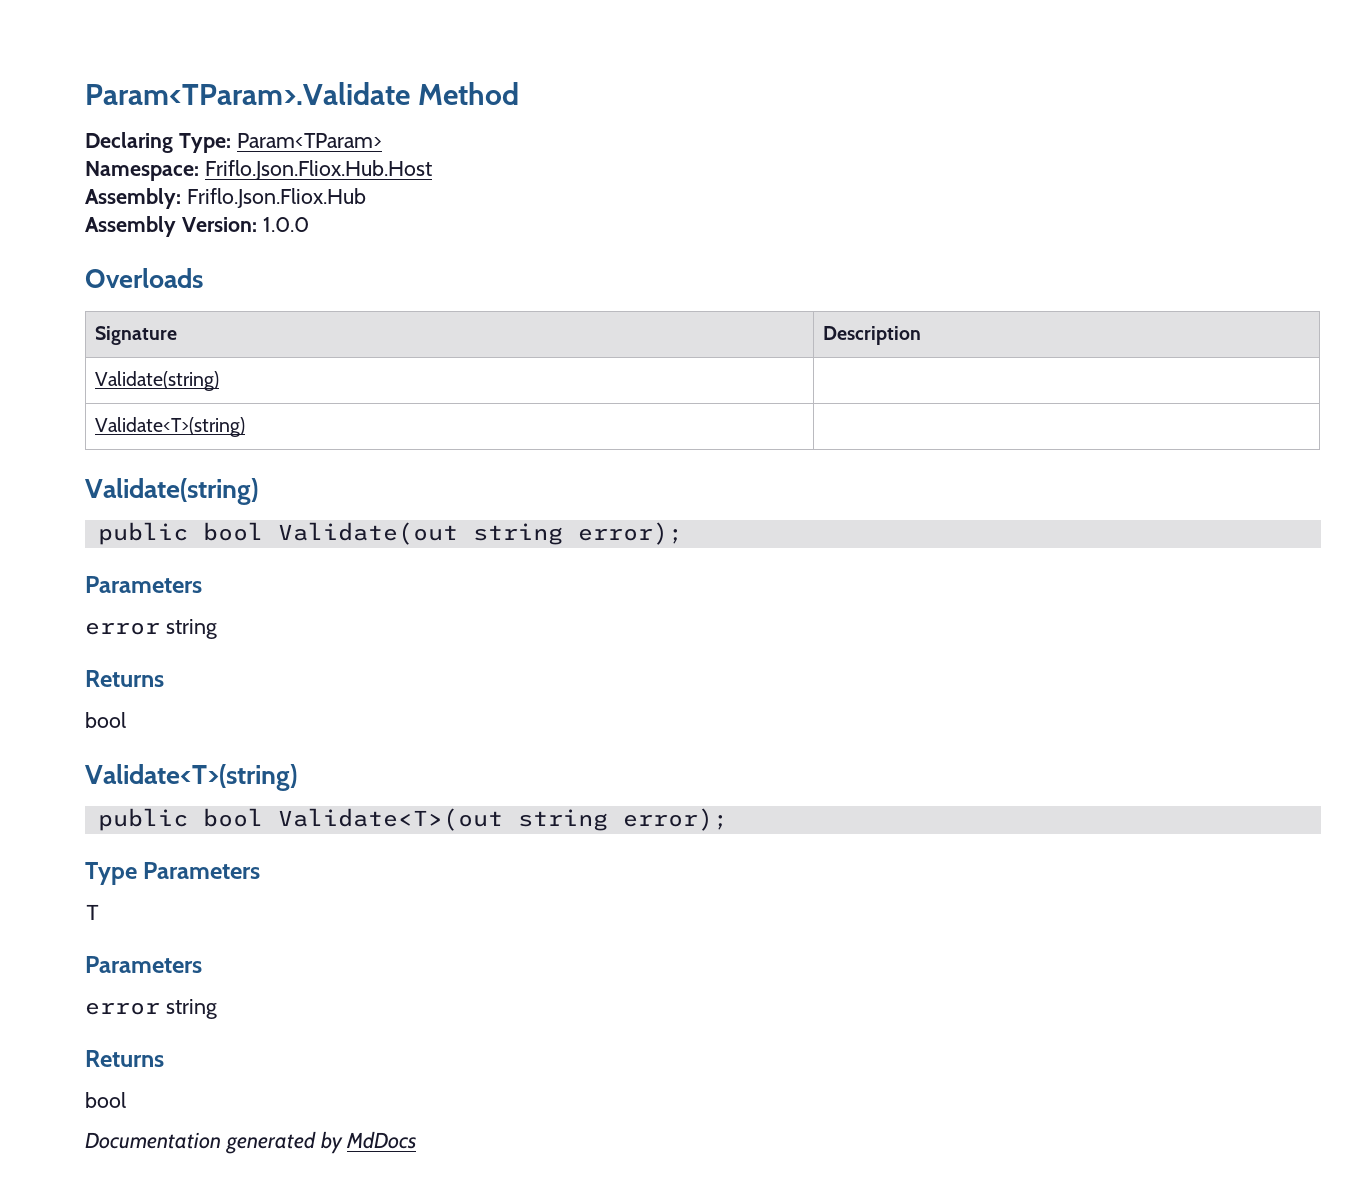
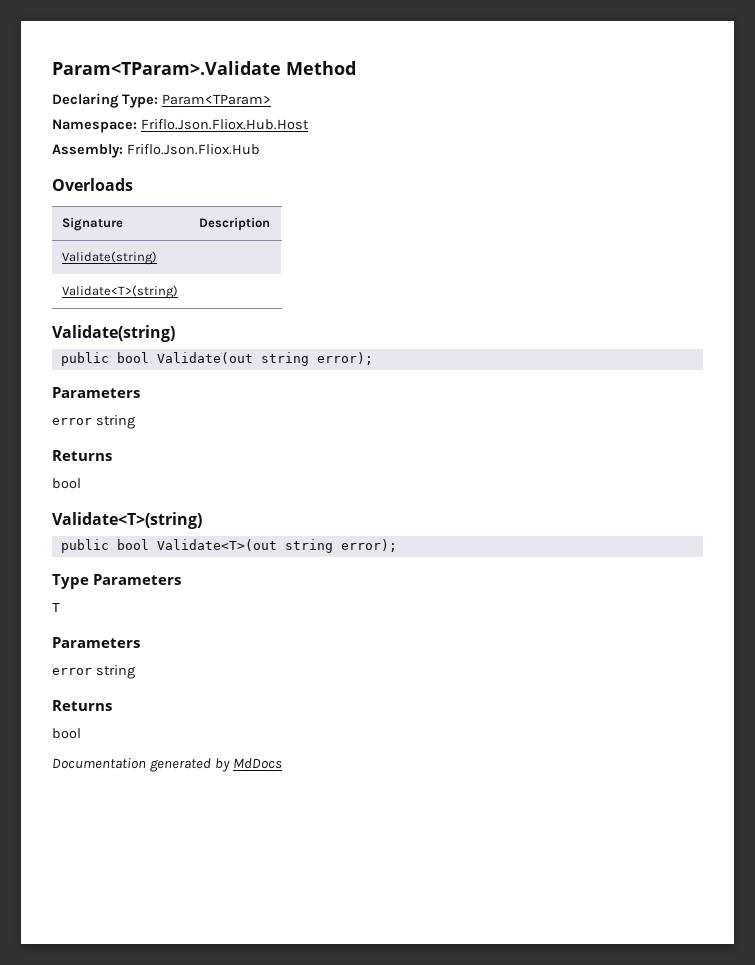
[85,216,309,237] // Assembly Version: 1.0.0 -> (260, 149) none

